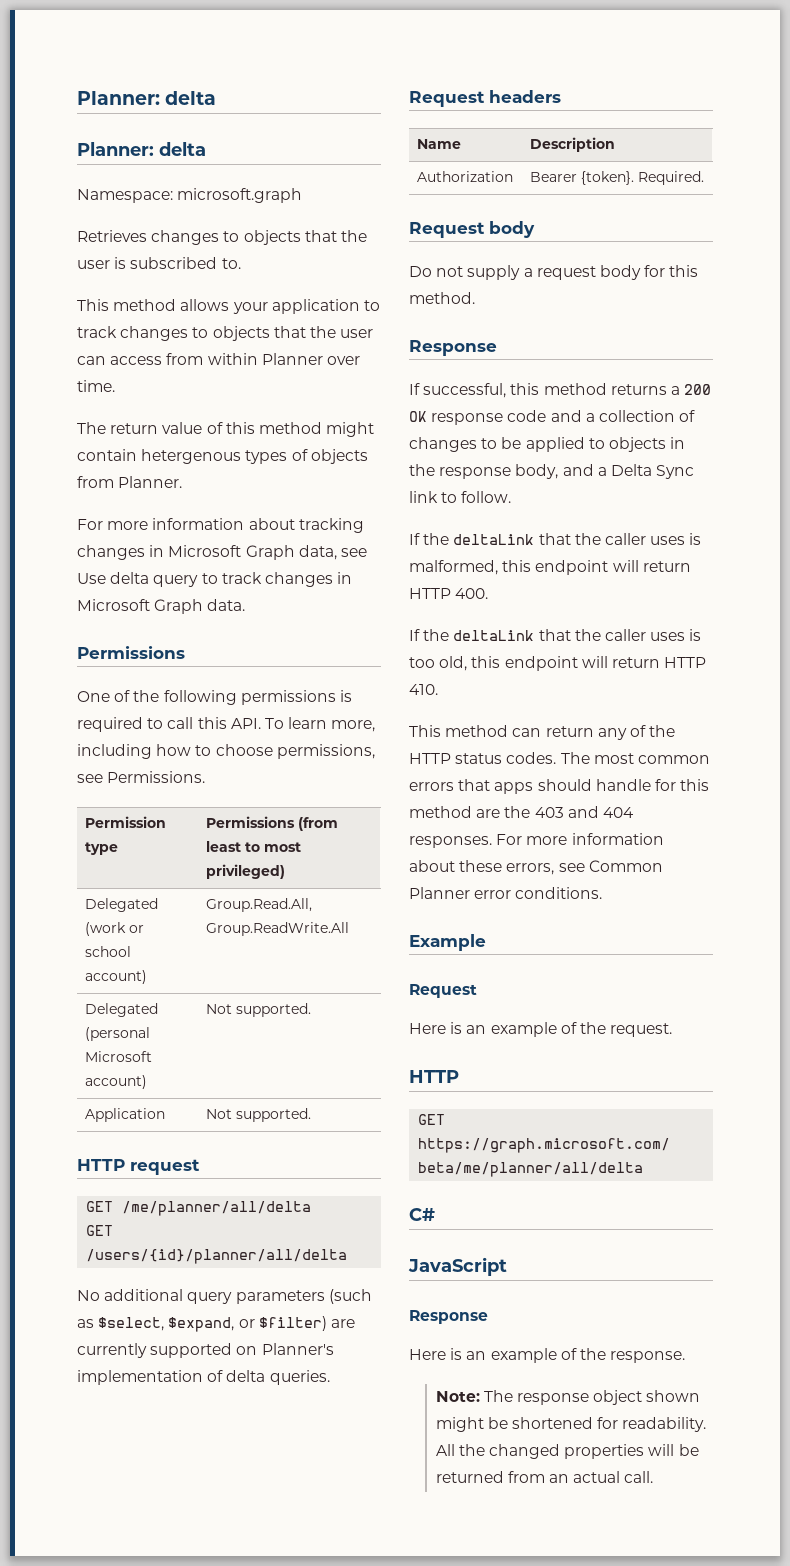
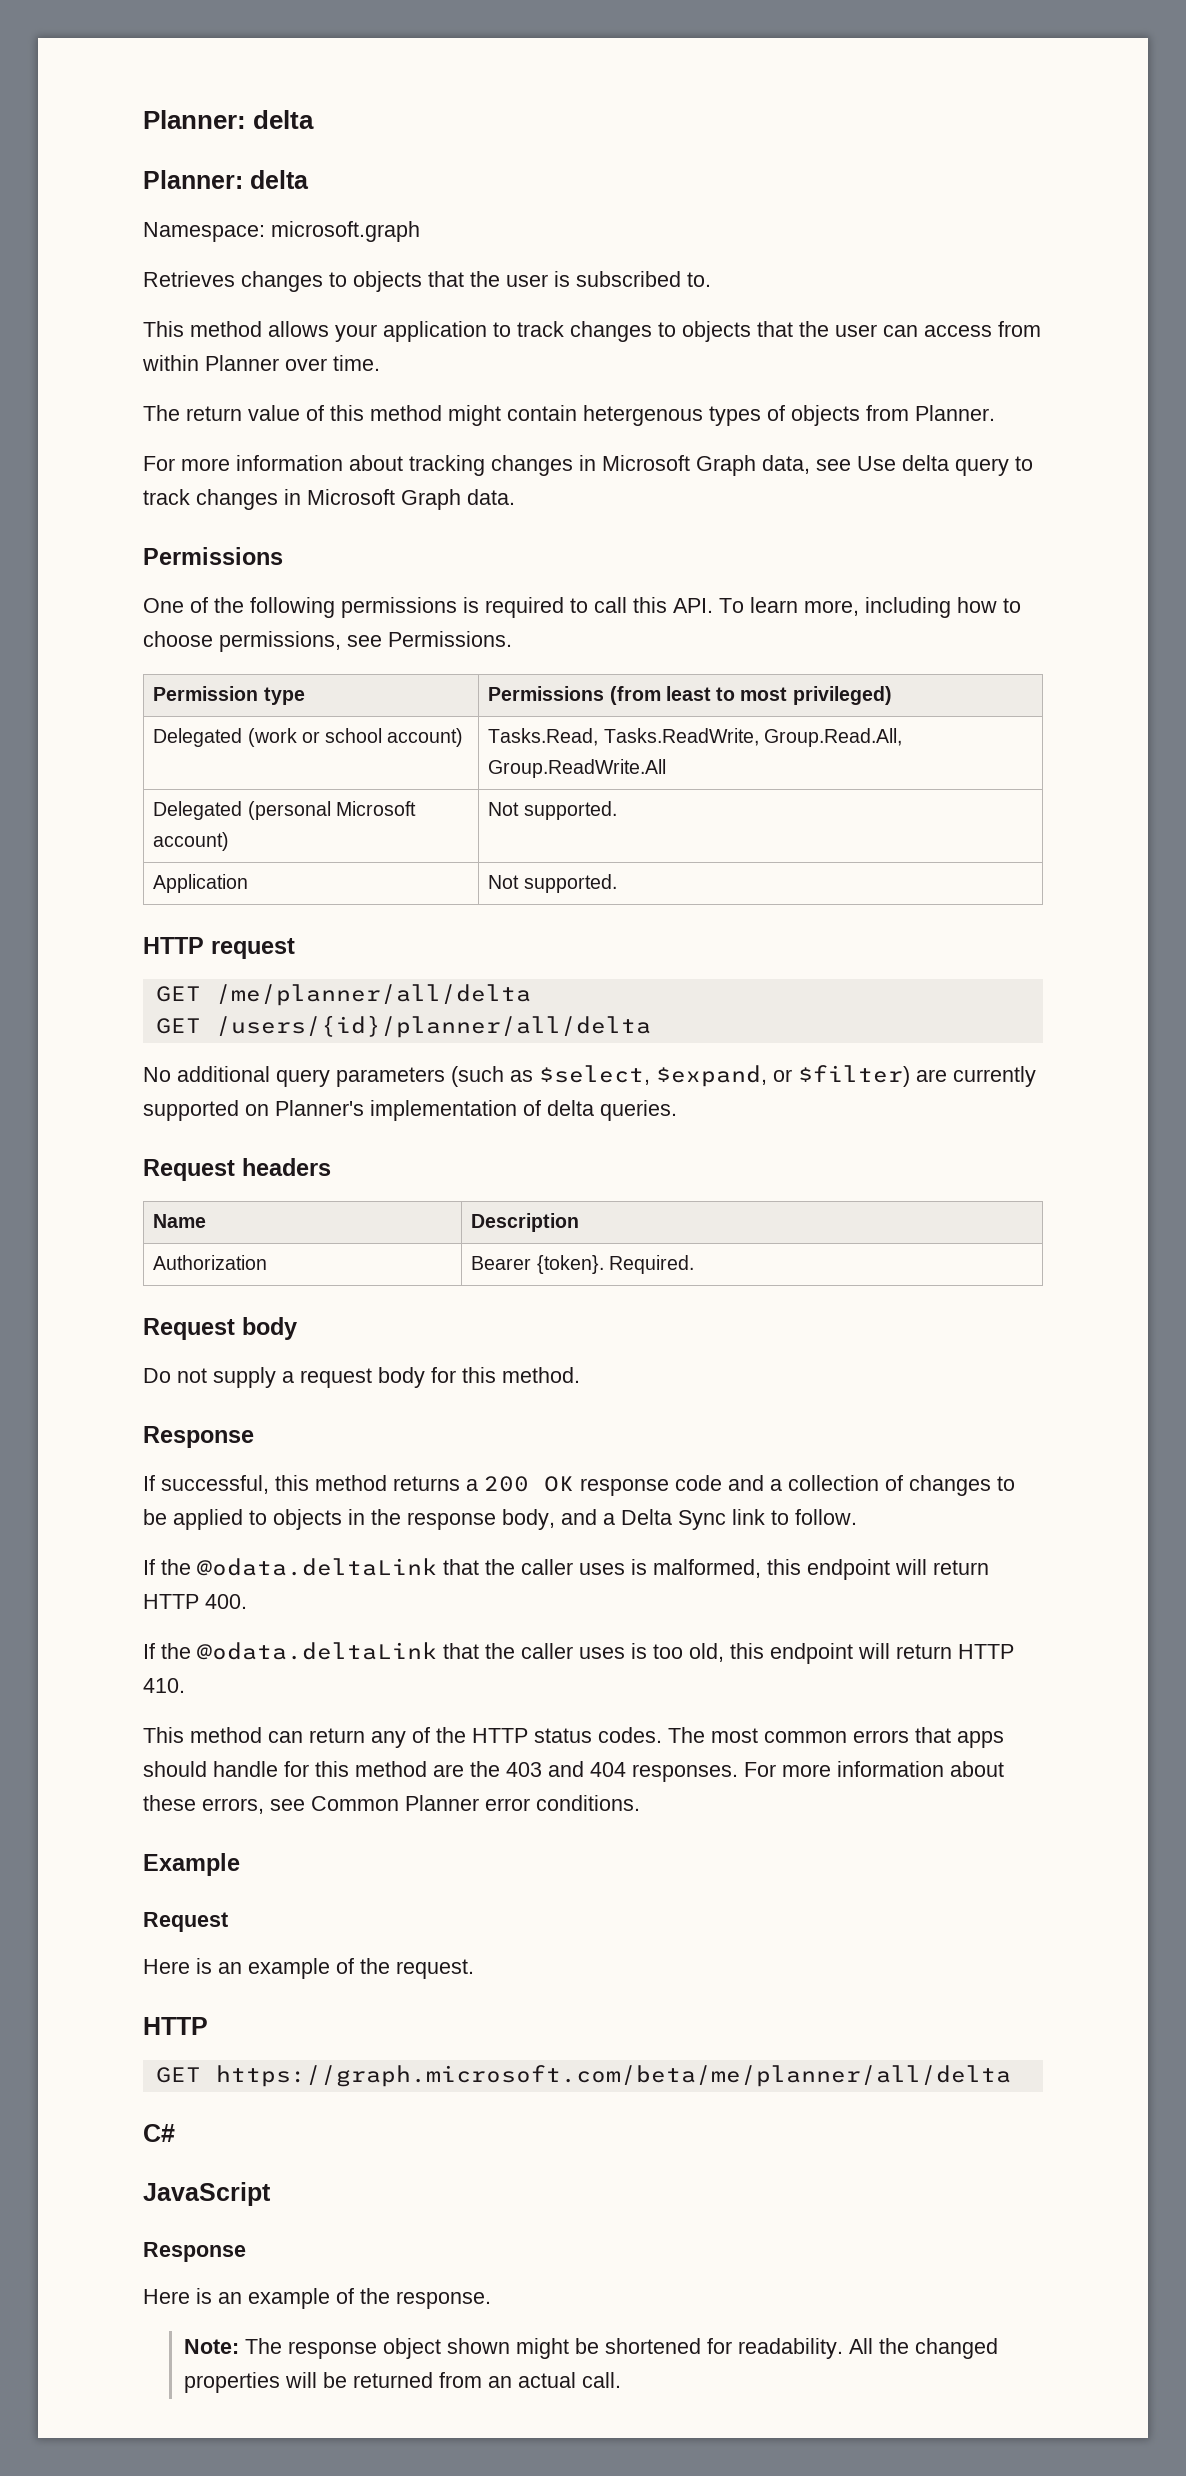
(148, 977) none -> [488,728,759,746] Tasks.Read, Tasks.ReadWrite,
[453,534,535,545] deltaLink -> [197,1558,437,1576] @odata.deltaLink
[453,630,535,641] deltaLink -> [197,1642,437,1660] @odata.deltaLink

